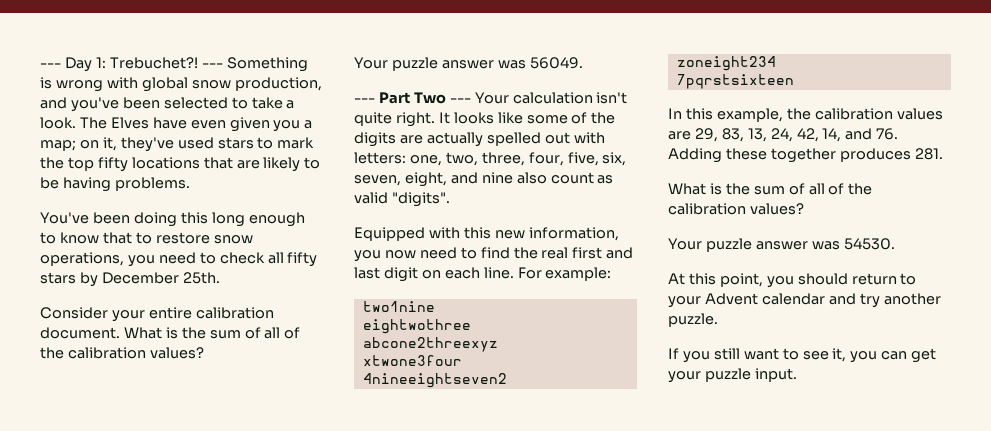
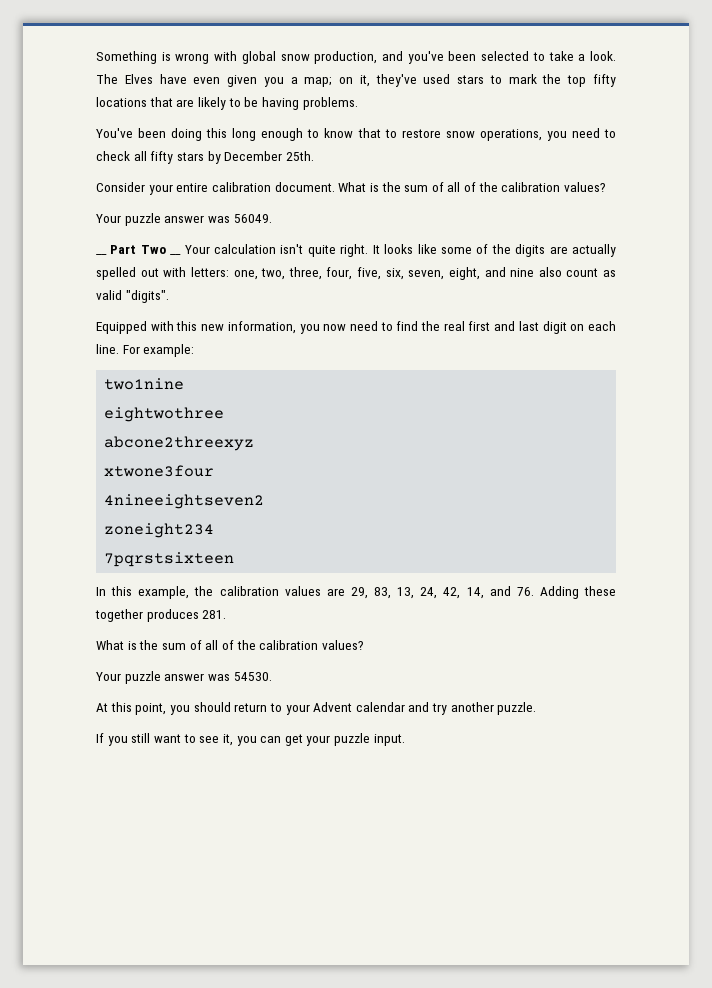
[40,57,223,72] --- Day 1: Trebuchet?! --- -> (96, 57) none
[354,98,375,103] --- -> [96,254,107,255] __
[449,98,471,103] --- -> [170,254,182,255] __

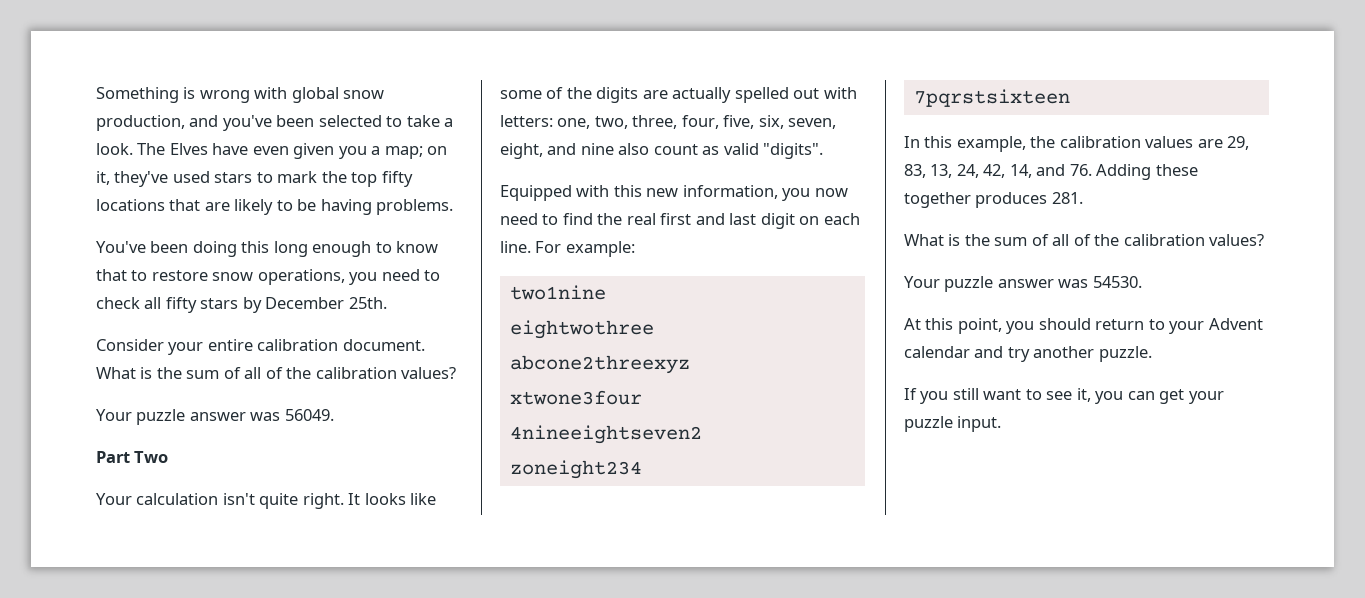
[96,254,107,255] __ -> (334, 415) none
[170,254,182,255] __ -> (169, 457) //

